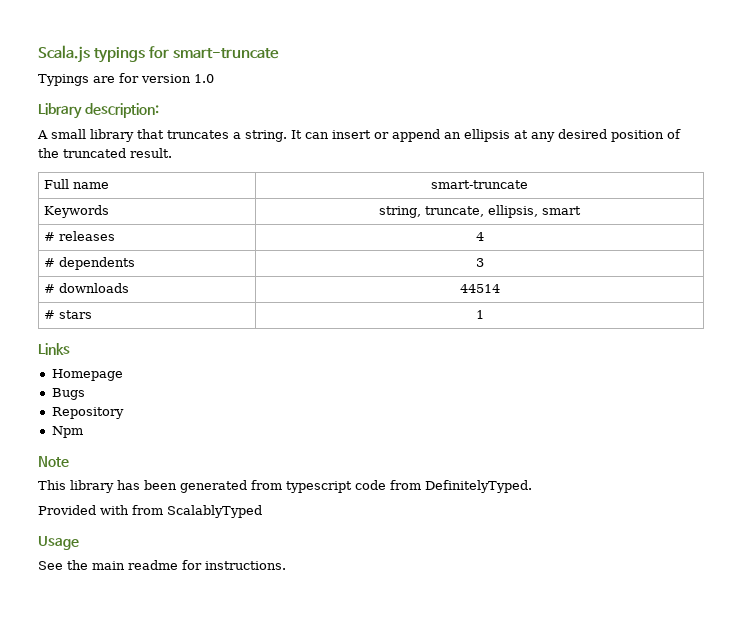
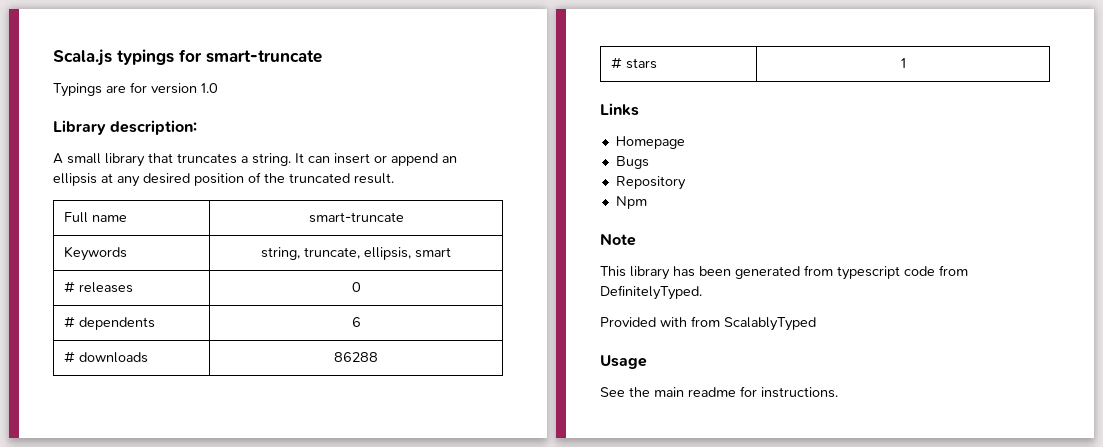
[475,232,484,241] 4 -> [351,282,361,292] 0
[475,258,484,267] 3 -> [351,317,361,327] 6
[459,284,500,293] 44514 -> [334,352,378,362] 86288

